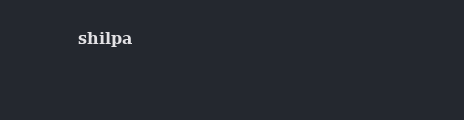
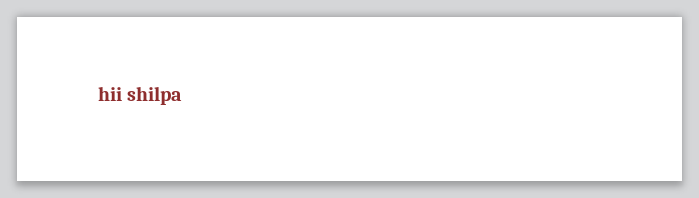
(78, 39) none -> [98,86,122,101] hii

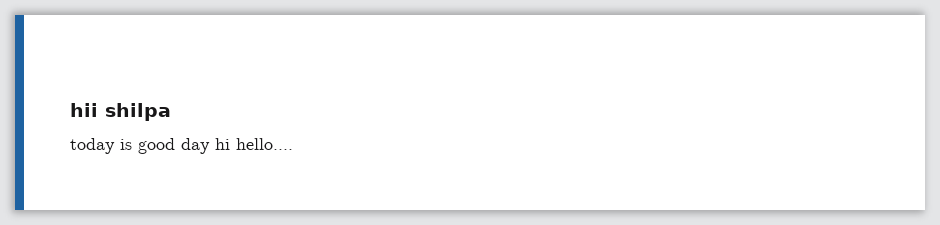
(183, 95) none -> [70,138,293,154] // today is good day hi hello....

